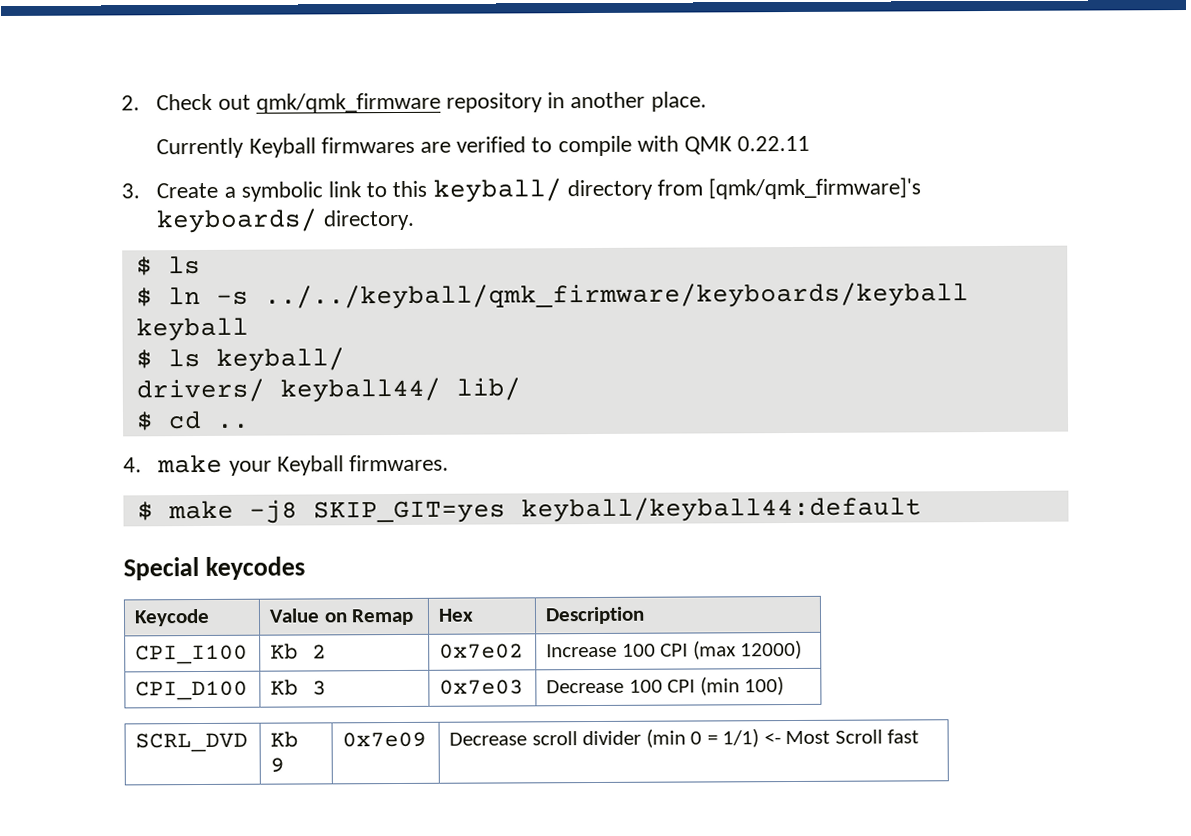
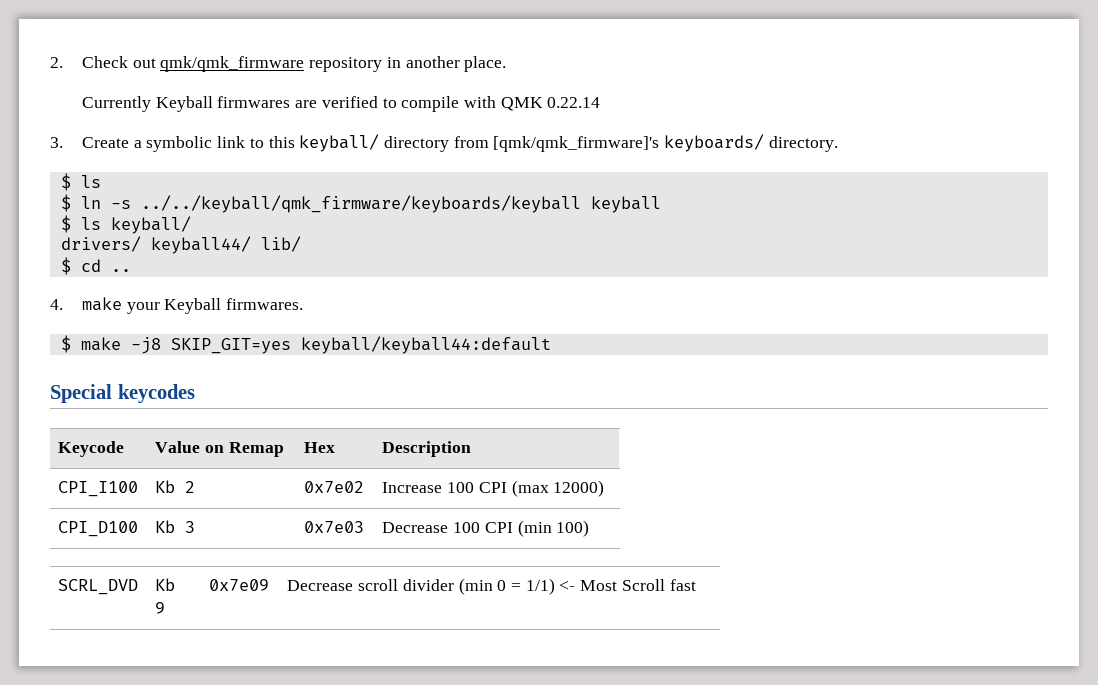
[737,135,811,152] 0.22.11 -> [547,97,601,108] 0.22.14

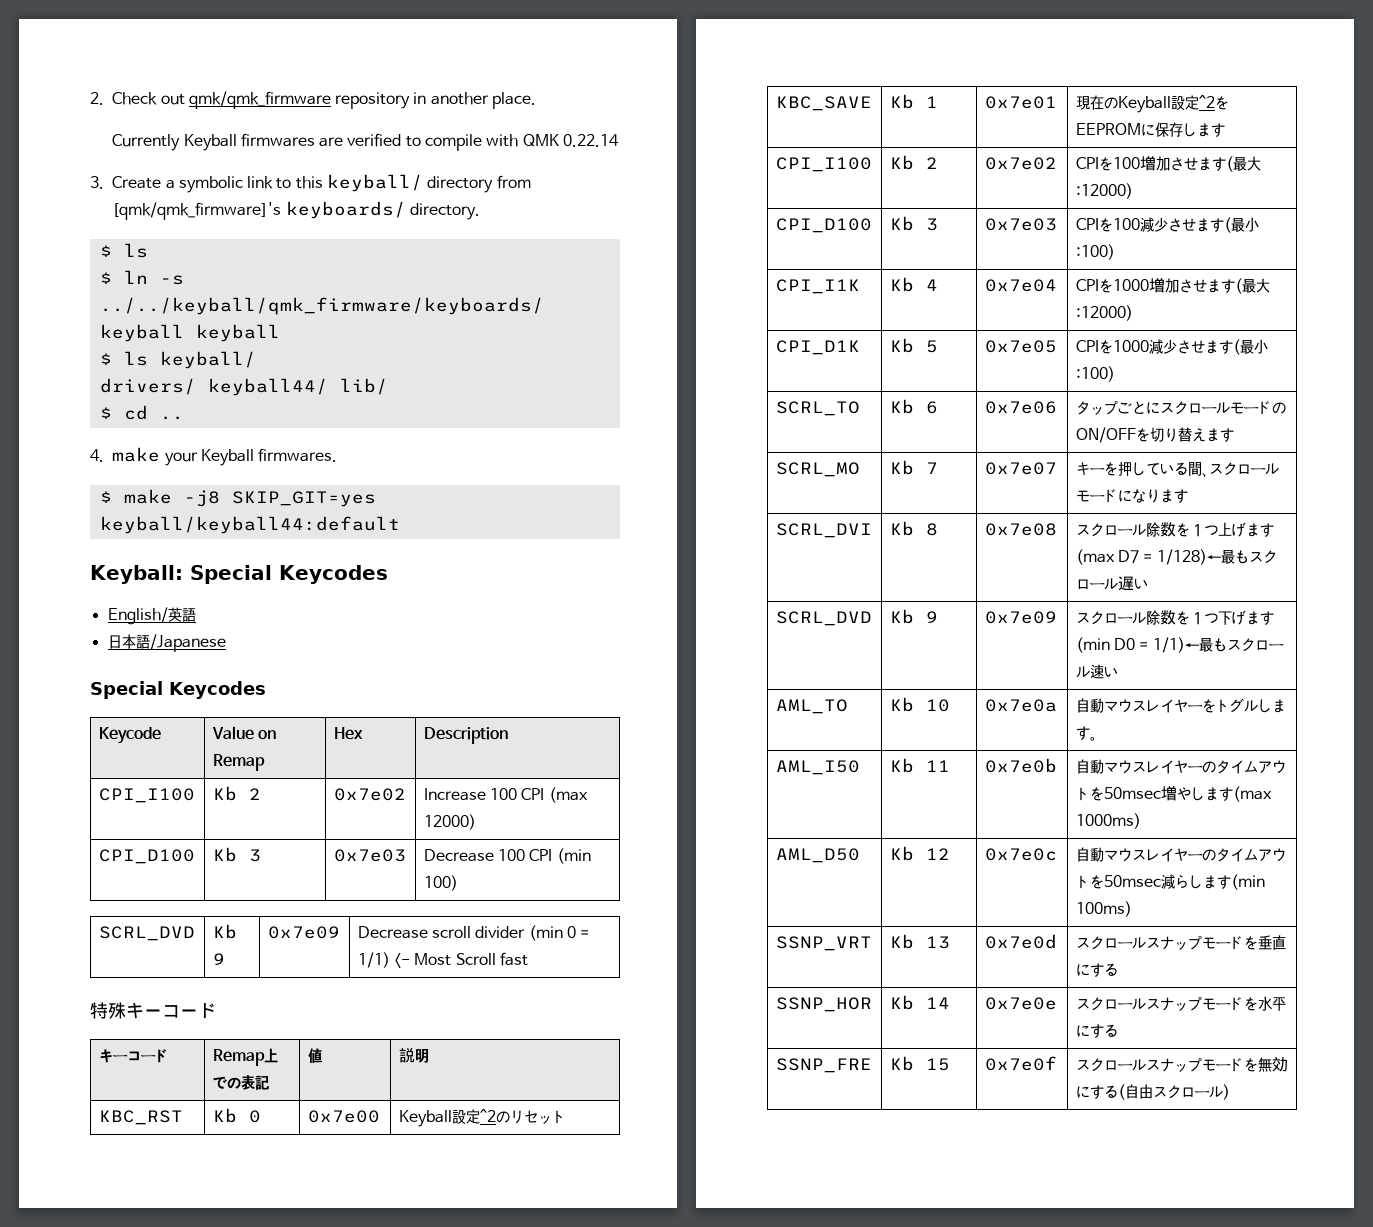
[50,384,195,403] Special keycodes -> [90,565,388,584] [107,607,196,625] [107,634,226,652] [90,681,266,699] Keyball: Special Keycodes // English/英語 // 日本語/Japanese // Special Keycodes
(696, 585) none -> [90,1002,216,1019] [98,1049,169,1063] [212,1048,278,1066] [212,1075,270,1090] [307,1048,322,1063] [398,1048,429,1063] [98,1110,183,1125] [212,1108,261,1123] [307,1110,380,1123] [398,1109,566,1127] [775,96,872,111] [889,94,938,109] [984,96,1057,109] [1075,95,1229,113] [1075,122,1225,137] [775,157,872,172] [889,155,938,170] [984,157,1057,170] [1075,156,1261,172] [1075,183,1133,199] [775,218,872,233] [889,216,938,231] [984,218,1057,231] [1075,217,1259,233] [1075,244,1115,260] [775,279,860,294] [889,277,938,292] [984,279,1057,292] [1075,278,1270,294] [1075,305,1133,321] [775,340,860,355] [889,338,938,353] [984,340,1057,353] [1075,339,1268,355] [1075,366,1115,382] [775,401,860,416] [889,399,938,414] [984,401,1057,414] [1075,400,1286,415] [1075,427,1234,443] [775,462,860,477] [889,460,938,475] [984,462,1057,475] [1075,461,1279,477] [1075,489,1188,503] [775,523,872,538] [889,521,938,536] [984,523,1057,536] [1075,522,1274,537] [1075,549,1277,565] [1075,576,1148,591] [775,611,872,626] [889,609,938,624] [984,611,1057,624] [1075,610,1274,625] [1075,637,1284,653] [1075,664,1118,679] [775,699,848,714] [889,697,950,712] [984,699,1057,712] [1075,698,1286,713] [1075,726,1097,741] [775,760,860,775] [889,758,950,773] [984,758,1057,773] [1075,759,1286,774] [1075,786,1272,802] [1075,813,1141,829] [775,848,860,863] [889,846,950,861] [984,848,1057,861] [1075,847,1286,862] [1075,874,1265,890] [1075,901,1132,917] [775,936,872,951] [889,934,950,949] [984,934,1057,949] [1075,935,1286,951] [1075,963,1118,977] [775,997,872,1012] [889,995,950,1010] [984,997,1057,1010] [1075,996,1286,1011] [1075,1024,1118,1038] [775,1058,872,1073] [889,1056,950,1071] [984,1056,1057,1071] [1075,1057,1288,1073] [1075,1084,1230,1100] // 特殊キーコード // キーコード | Remap上での表記 | 値 | 説明 // KBC_RST | Kb 0 | 0x7e00 | Keyball設定^2のリセット // KBC_SAVE | Kb 1 | 0x7e01 | 現在のKeyball設定^2をEEPROMに保存します // CPI_I100 | Kb 2 | 0x7e02 | CPIを100増加させます(最大:12000) // CPI_D100 | Kb 3 | 0x7e03 | CPIを100減少させます(最小:100) // CPI_I1K | Kb 4 | 0x7e04 | CPIを1000増加させます(最大:12000) // CPI_D1K | Kb 5 | 0x7e05 | CPIを1000減少させます(最小:100) // SCRL_TO | Kb 6 | 0x7e06 | タップごとにスクロールモードのON/OFFを切り替えます // SCRL_MO | Kb 7 | 0x7e07 | キーを押している間、スクロールモードになります // SCRL_DVI | Kb 8 | 0x7e08 | スクロール除数を１つ上げます(max D7 = 1/128)←最もスクロール遅い // SCRL_DVD | Kb 9 | 0x7e09 | スクロール除数を１つ下げます(min D0 = 1/1)←最もスクロール速い // AML_TO | Kb 10 | 0x7e0a | 自動マウスレイヤーをトグルします。 // AML_I50 | Kb 11 | 0x7e0b | 自動マウスレイヤーのタイムアウトを50msec増やします(max 1000ms) // AML_D50 | Kb 12 | 0x7e0c | 自動マウスレイヤーのタイムアウトを50msec減らします(min 100ms) // SSNP_VRT | Kb 13 | 0x7e0d | スクロールスナップモードを垂直にする // SSNP_HOR | Kb 14 | 0x7e0e | スクロールスナップモードを水平にする // SSNP_FRE | Kb 15 | 0x7e0f | スクロールスナップモードを無効にする(自由スクロール)

